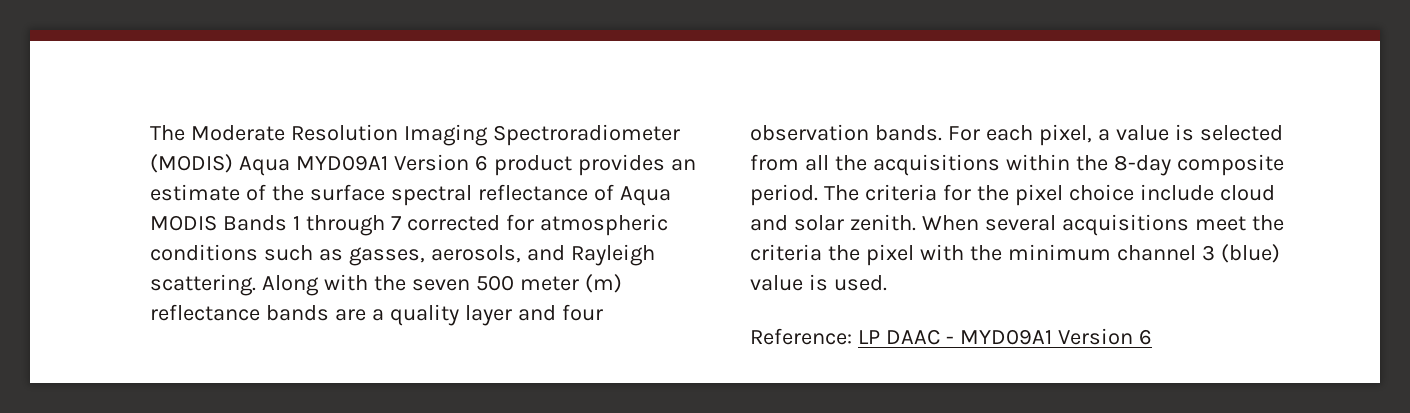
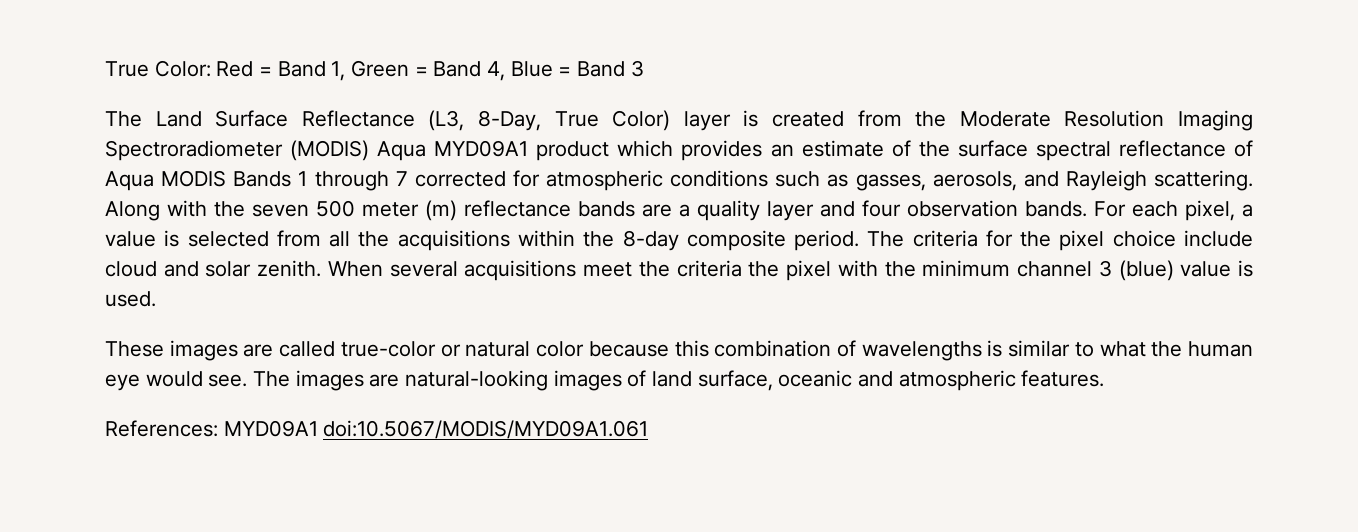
[150,125,185,141] The -> [105,60,644,81] [105,110,947,131] True Color: Red = Band 1, Green = Band 4, Blue = Band 3 // The Land Surface Reflectance (L3, 8-Day, True Color) layer is created from the
[393,154,572,176] Version 6 product -> [536,140,674,161] product which
[750,328,1152,345] Reference: LP DAAC - MYD09A1 Version 6 -> [105,340,1253,361] [105,370,1105,391] [105,420,649,439] These images are called true-color or natural color because this combination of wavelengths is similar to what the human eye would see. The images are natural-looking images of land surface, oceanic and atmospheric features. // References: MYD09A1 doi:10.5067/MODIS/MYD09A1.061

